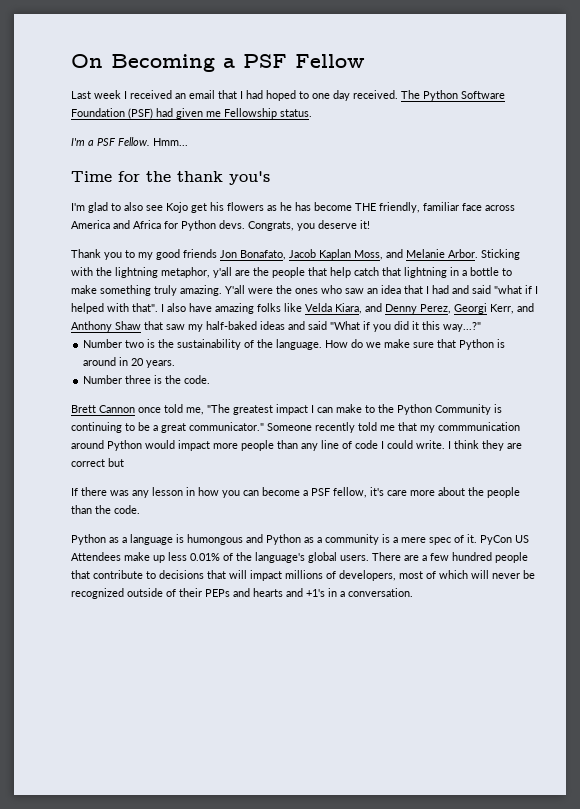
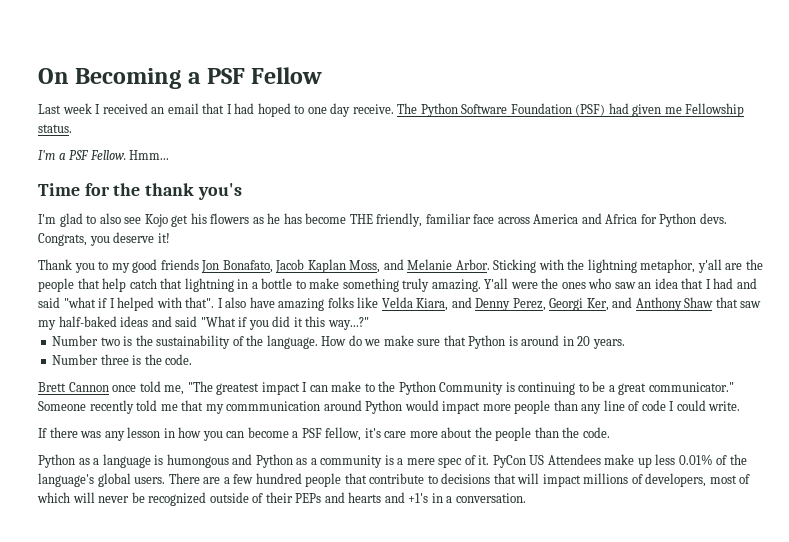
[353,90,398,99] received. -> [352,104,394,114] receive.
[490,304,514,314] Kerr, -> [586,298,609,311] Ker,
[448,440,522,451] [71,458,124,467] I think they are correct but -> (741, 406) none

